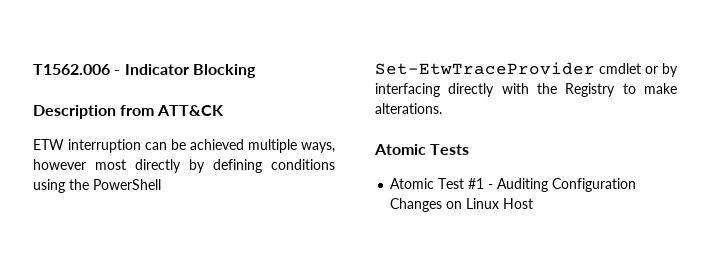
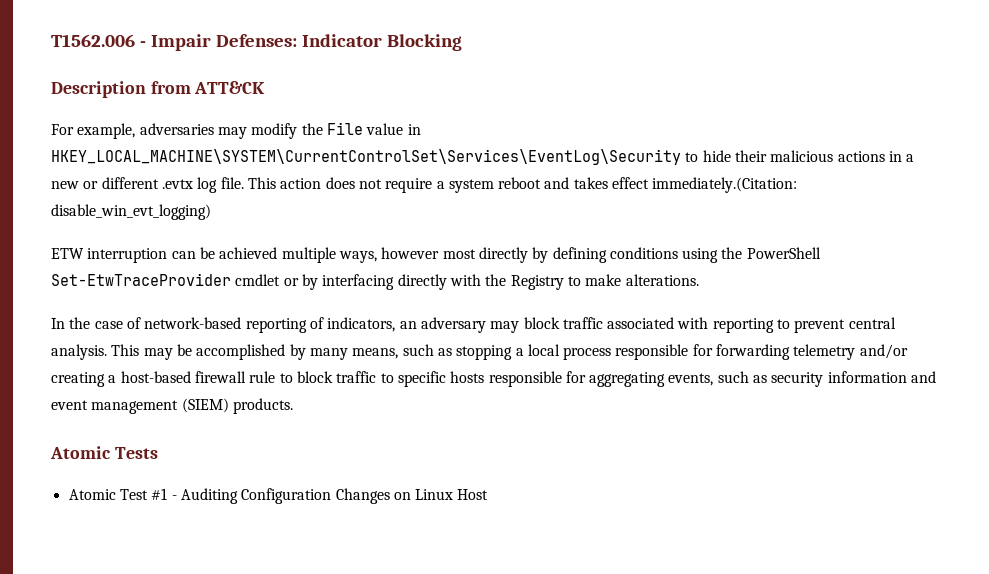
(121, 72) none -> [150,34,297,51] Impair Defenses:
(225, 110) none -> [51,122,421,139] [51,149,915,165] [51,177,798,193] [51,204,211,220] // For example, adversaries may modify the File value in HKEY_LOCAL_MACHINE\SYSTEM\CurrentControlSet\Services\EventLog\Security to hide their malicious actions in a new or different .evtx log file. This action does not require a system reboot and takes effect immediately.(Citation: disable_win_evt_logging)
(442, 108) none -> [51,317,896,333] [51,344,908,360] [51,371,937,387] [51,398,293,414] // In the case of network-based reporting of indicators, an adversary may block traffic associated with reporting to prevent central analysis. This may be accomplished by many means, such as stopping a local process responsible for forwarding telemetry and/or creating a host-based firewall rule to block traffic to specific hosts responsible for aggregating events, such as security information and event management (SIEM) products.

